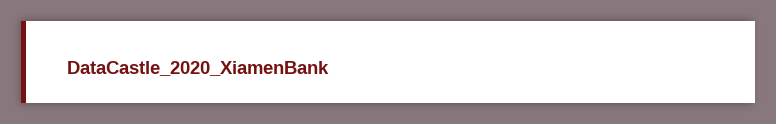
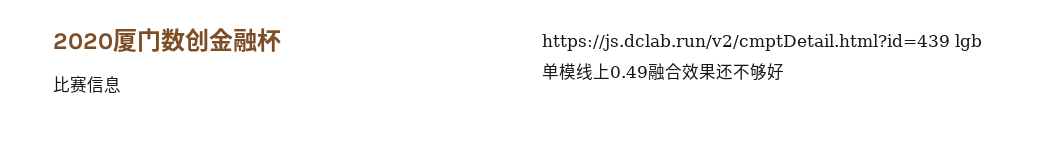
[67,61,329,76] DataCastle_2020_XiamenBank -> [53,28,281,52] [53,75,121,93] [542,34,982,51] [542,63,784,81] 2020厦门数创金融杯 // 比赛信息https://js.dclab.run/v2/cmptDetail.html?id=439 lgb单模线上0.49融合效果还不够好

